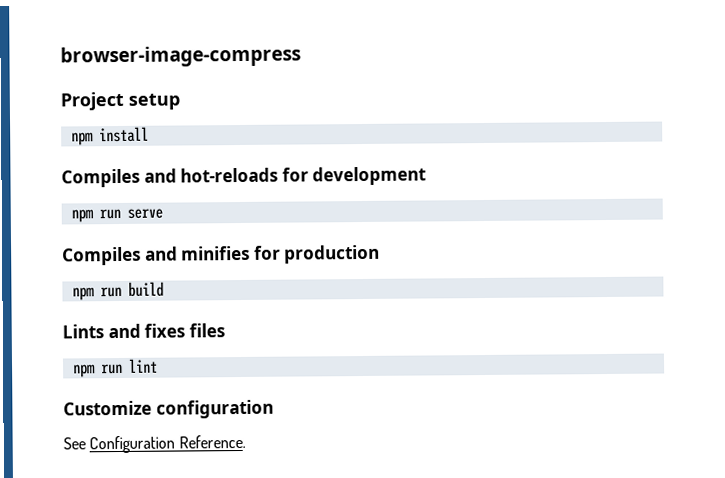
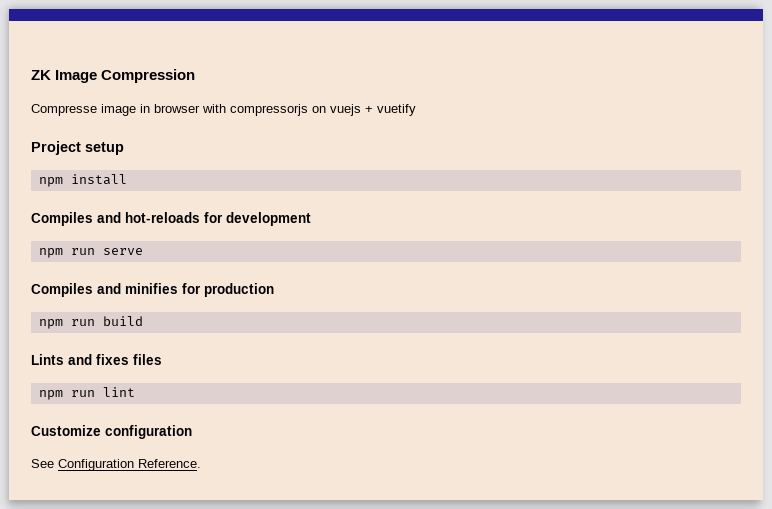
[60,45,301,68] browser-image-compress -> [31,69,196,83] [31,104,416,116] ZK Image Compression // Compresse image in browser with compressorjs on vuejs + vuetify

